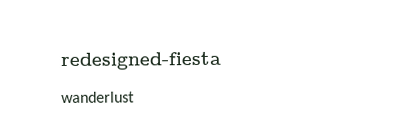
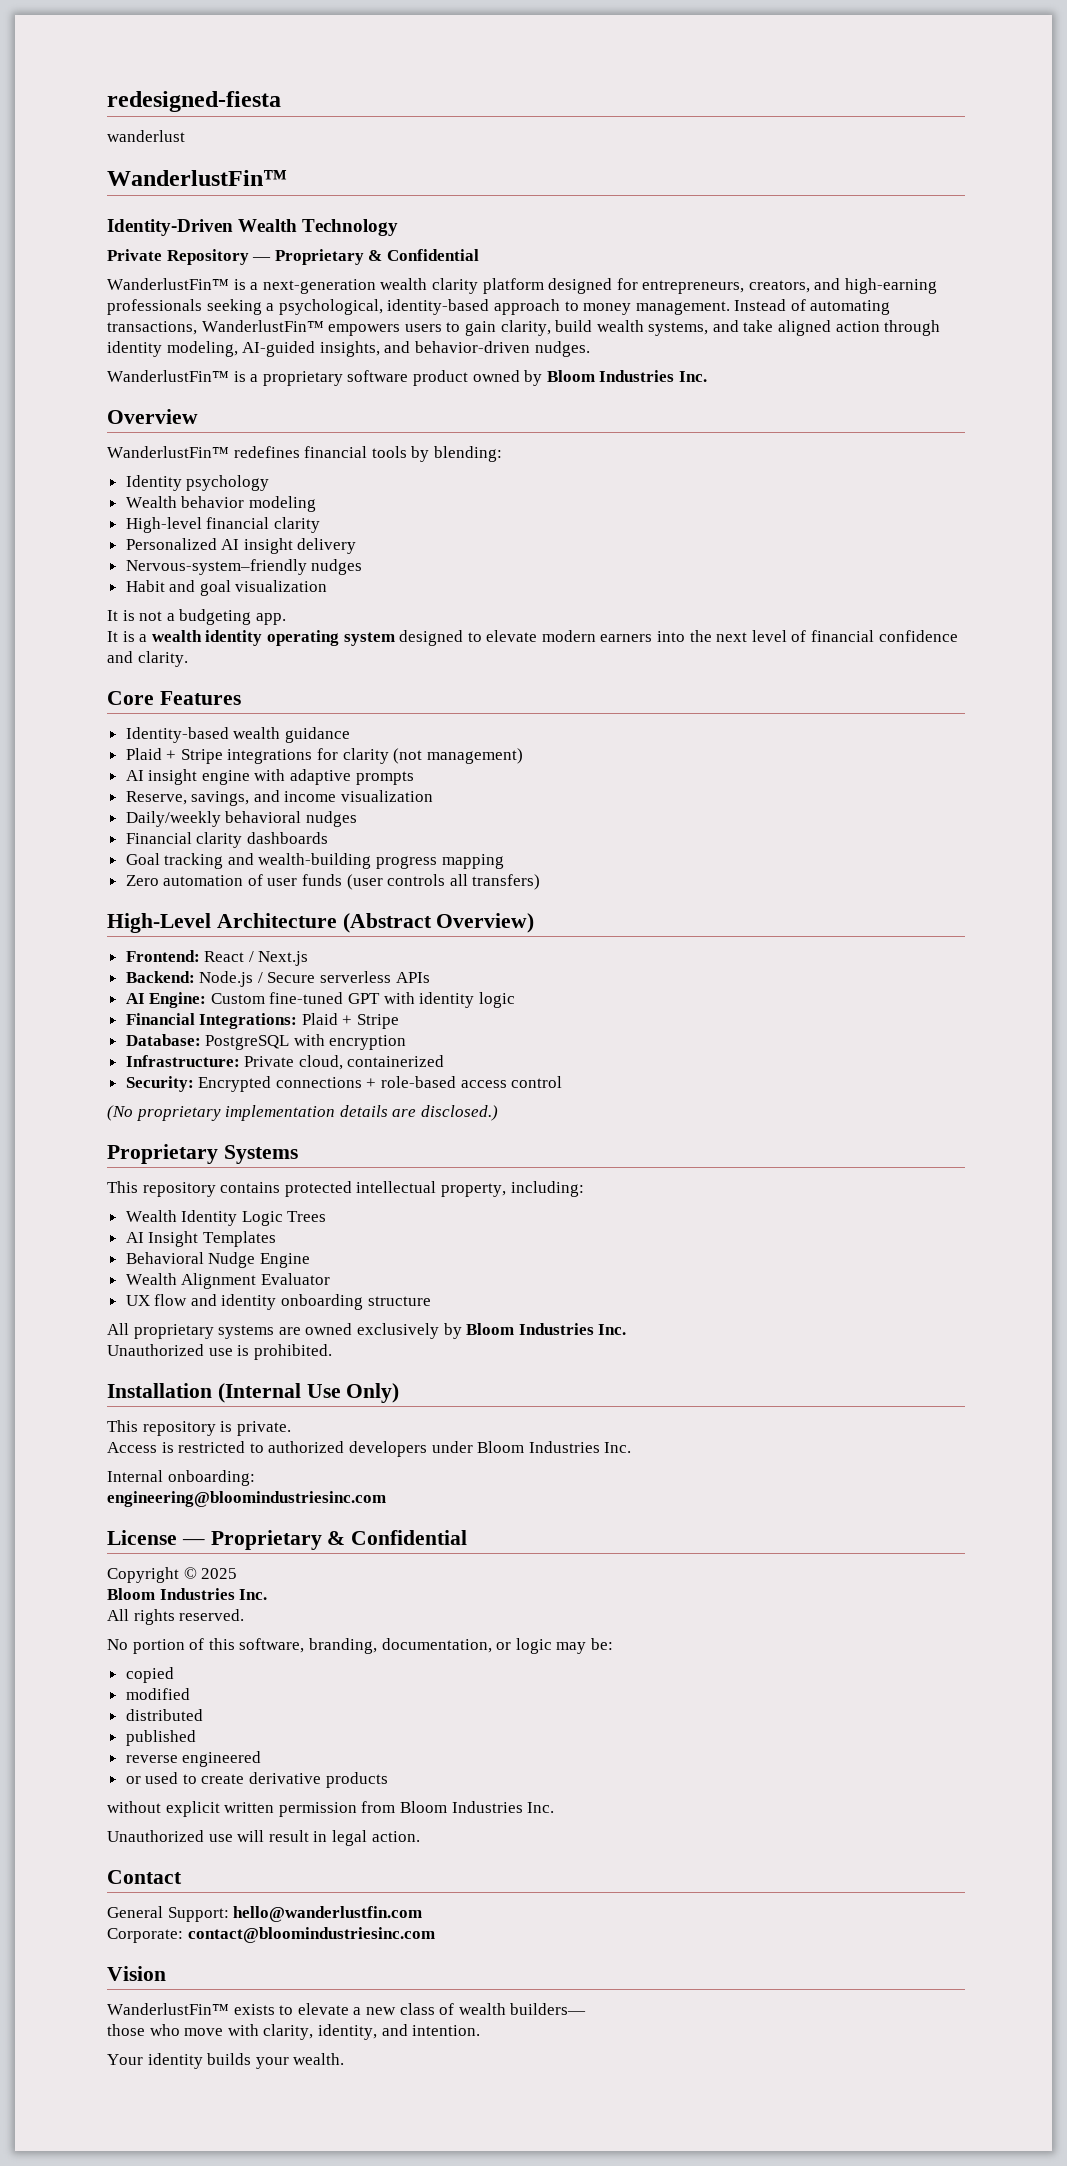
(135, 97) none -> [107,170,287,186] [107,219,399,236] [107,249,479,265] [107,278,938,294] [107,299,891,315] [107,320,941,336] [107,341,590,357] [107,370,707,386] [107,409,198,424] [107,446,502,462] [125,475,270,491] [125,496,316,512] [125,517,320,533] [125,538,357,554] [125,559,363,575] [125,580,328,596] [107,609,286,625] [107,630,958,646] [107,651,188,667] [107,691,241,705] [125,727,350,743] [125,748,523,764] [125,769,414,785] [125,790,434,806] [125,811,357,827] [125,832,328,848] [125,853,504,869] [125,874,541,890] [107,913,535,933] [125,950,309,966] [125,971,430,987] [125,992,515,1008] [125,1013,400,1029] [125,1034,407,1050] [125,1055,445,1070] [125,1076,563,1092] [107,1105,498,1121] [107,1144,298,1164] [107,1181,584,1197] [125,1210,327,1226] [125,1231,276,1247] [125,1252,310,1268] [125,1273,330,1289] [125,1294,431,1310] [107,1323,627,1339] [107,1344,332,1360] [107,1383,400,1403] [107,1420,291,1436] [107,1441,632,1457] [107,1470,255,1486] [107,1491,386,1507] [107,1530,468,1550] [107,1567,238,1583] [107,1588,268,1600] [107,1609,245,1625] [107,1638,613,1654] [125,1667,174,1683] [125,1688,190,1700] [125,1709,203,1721] [125,1730,196,1746] [125,1751,262,1767] [125,1772,388,1788] [107,1801,555,1817] [107,1830,420,1846] [107,1870,182,1884] [107,1906,423,1922] [107,1927,435,1943] [107,1966,166,1981] [107,2003,587,2015] [107,2024,481,2040] [107,2053,345,2069] // WanderlustFin™ // Identity-Driven Wealth Technology // Private Repository — Proprietary & Confidential // WanderlustFin™ is a next-generation wealth clarity platform designed for entrepreneurs, creators, and high-earning professionals seeking a psychological, identity-based approach to money management. Instead of automating transactions, WanderlustFin™ empowers users to gain clarity, build wealth systems, and take aligned action through identity modeling, AI-guided insights, and behavior-driven nudges. // WanderlustFin™ is a proprietary software product owned by Bloom Industries Inc. // Overview // WanderlustFin™ redefines financial tools by blending: // Identity psychology // Wealth behavior modeling // High-level financial clarity // Personalized AI insight delivery // Nervous-system–friendly nudges // Habit and goal visualization // It is not a budgeting app. // It is a wealth identity operating system designed to elevate modern earners into the next level of financial confidence and clarity. // Core Features // Identity-based wealth guidance // Plaid + Stripe integrations for clarity (not management) // AI insight engine with adaptive prompts // Reserve, savings, and income visualization // Daily/weekly behavioral nudges // Financial clarity dashboards // Goal tracking and wealth-building progress mapping // Zero automation of user funds (user controls all transfers) // High-Level Architecture (Abstract Overview) // Frontend: React / Next.js // Backend: Node.js / Secure serverless APIs // AI Engine: Custom fine-tuned GPT with identity logic // Financial Integrations: Plaid + Stripe // Database: PostgreSQL with encryption // Infrastructure: Private cloud, containerized // Security: Encrypted connections + role-based access control // (No proprietary implementation details are disclosed.) // Proprietary Systems // This repository contains protected intellectual property, including: // Wealth Identity Logic Trees // AI Insight Templates // Behavioral Nudge Engine // Wealth Alignment Evaluator // UX flow and identity onboarding structure // All proprietary systems are owned exclusively by Bloom Industries Inc. // Unauthorized use is prohibited. // Installation (Internal Use Only) // This repository is private. // Access is restricted to authorized developers under Bloom Industries Inc. // Internal onboarding: // engineering@bloomindustriesinc.com // License — Proprietary & Confidential // Copyright © 2025 // Bloom Industries Inc. // All rights reserved. // No portion of this software, branding, documentation, or logic may be: // copied // modified // distributed // published // reverse engineered // or used to create derivative products // without explicit written permission from Bloom Industries Inc. // Unauthorized use will result in legal action. // Contact // General Support: hello@wanderlustfin.com // Corporate: contact@bloomindustriesinc.com // Vision // WanderlustFin™ exists to elevate a new class of wealth builders— // those who move with clarity, identity, and intention. // Your identity builds your wealth.

